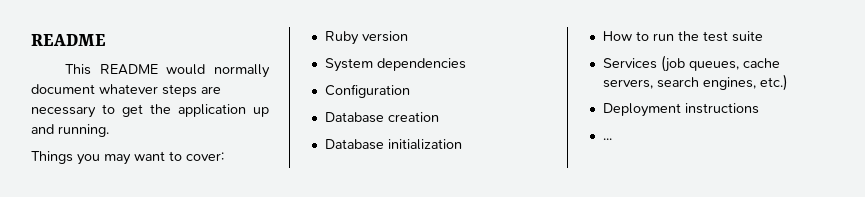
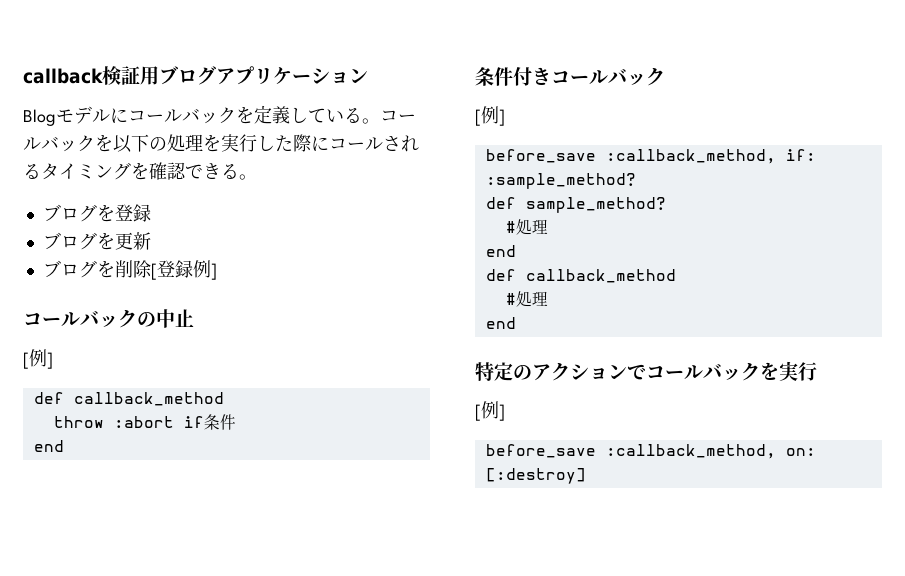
[31,34,106,46] [65,64,270,78] [31,84,221,97] [31,104,269,118] [31,124,109,137] [31,151,224,165] [324,31,408,45] [324,58,466,72] [324,84,410,98] [324,112,439,123] [324,139,462,150] [602,31,763,42] [602,55,780,72] [602,74,788,91] [602,103,759,117] [602,138,612,140] README // This README would normally document whatever steps are necessary to get the application up and running. // Things you may want to cover: // Ruby version // System dependencies // Configuration // Database creation // Database initialization // How to run the test suite // Services (job queues, cache servers, search engines, etc.) // Deployment instructions // ... -> [23,66,368,85] [23,105,416,126] [23,134,419,153] [23,162,257,180] [42,204,151,222] [42,232,151,250] [42,260,217,280] [23,309,194,328] [23,349,53,369] [33,392,224,406] [53,414,236,430] [33,440,64,452] [475,66,665,86] [475,106,505,126] [485,149,816,164] [485,173,636,189] [485,197,666,213] [505,219,548,235] [485,245,516,257] [485,269,676,283] [505,291,548,307] [485,317,516,329] [475,361,817,381] [475,401,505,421] [485,444,816,459] [485,468,586,484] callback検証用ブログアプリケーション // Blogモデルにコールバックを定義している。コールバックを以下の処理を実行した際にコールされるタイミングを確認できる。 // ブログを登録 // ブログを更新 // ブログを削除[登録例] // コールバックの中止 // [例] // def callback_method // throw :abort if条件 // end // 条件付きコールバック // [例] // before_save :callback_method, if: :sample_method? // def sample_method? // #処理 // end // def callback_method // #処理 // end // 特定のアクションでコールバックを実行 // [例] // before_save :callback_method, on: [:destroy]

